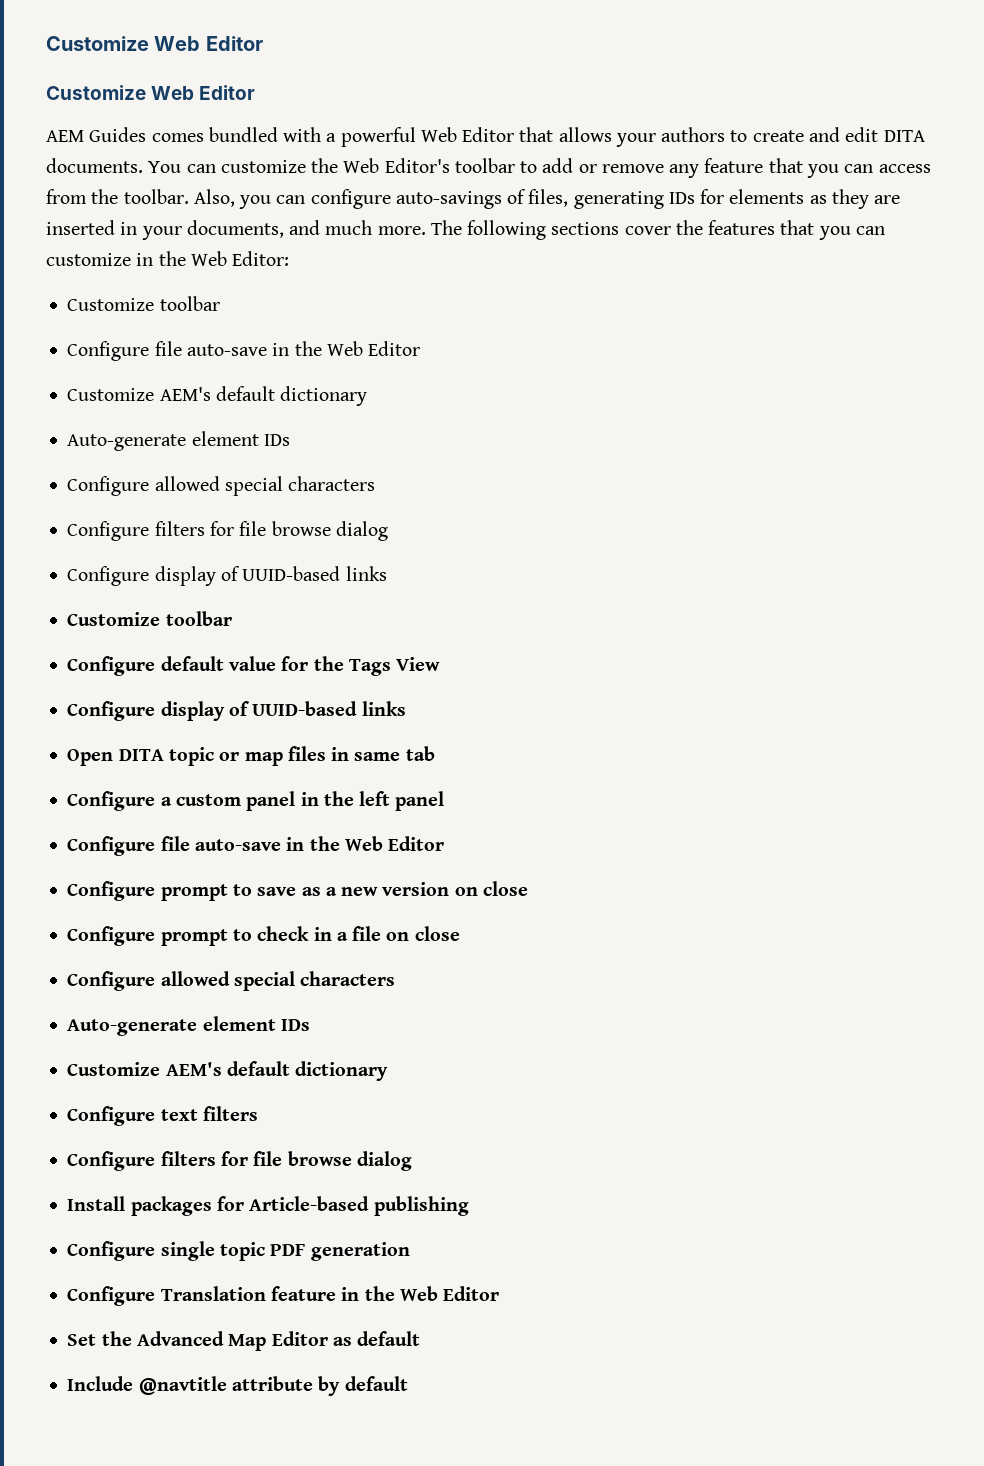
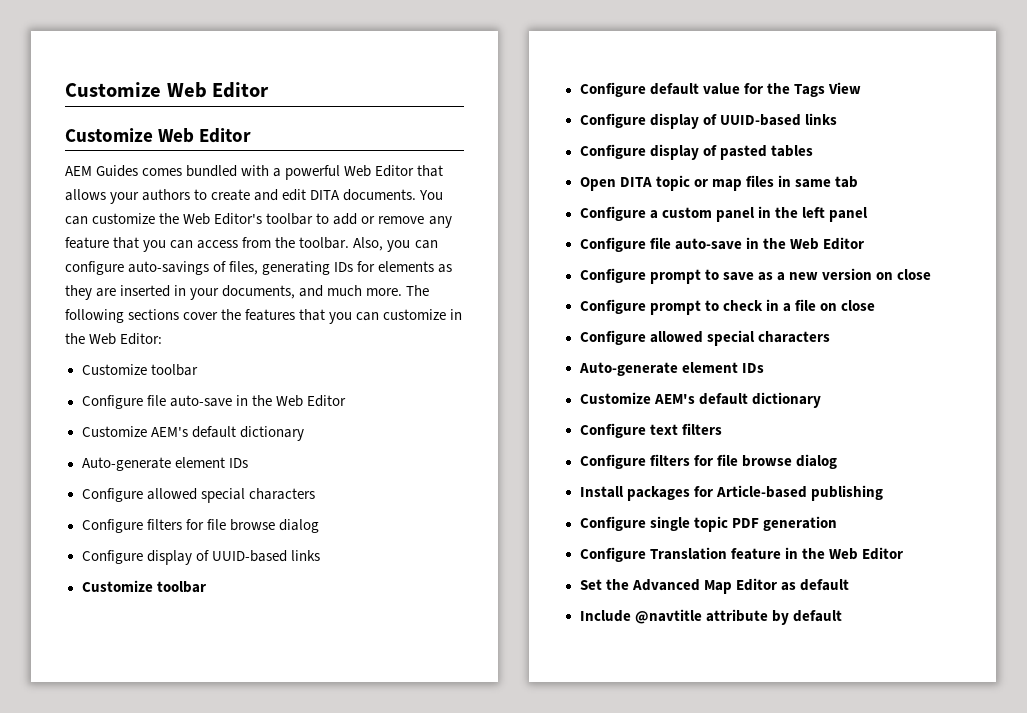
(406, 708) none -> [579,144,813,160] // Configure display of pasted tables

